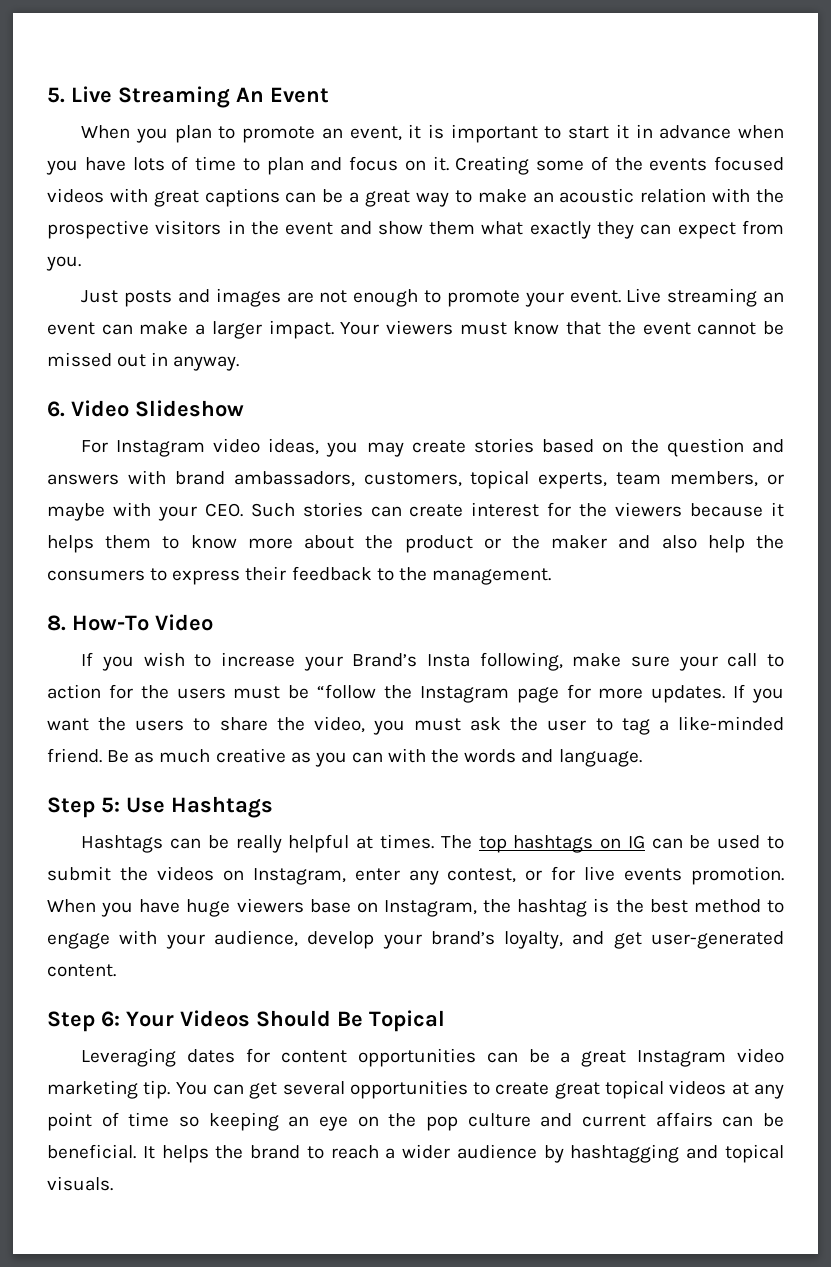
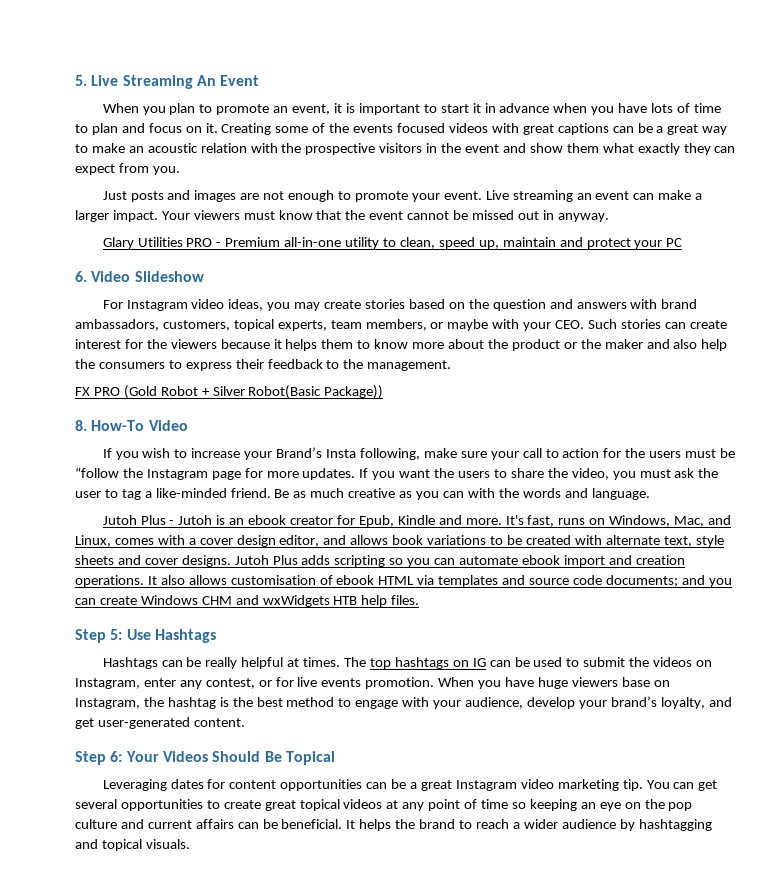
(240, 363) none -> [102,237,683,249] // Glary Utilities PRO - Premium all-in-one utility to clean, speed up, maintain and protect your PC
(551, 576) none -> [75,385,384,399] // FX PRO (Gold Robot + Silver Robot(Basic Package))
(642, 758) none -> [102,515,731,527] [75,535,724,547] [75,555,685,567] [75,575,732,587] [75,595,420,607] // Jutoh Plus - Jutoh is an ebook creator for Epub, Kindle and more. It's fast, runs on Windows, Mac, and Linux, comes with a cover design editor, and allows book variations to be created with alternate text, style sheets and cover designs. Jutoh Plus adds scripting so you can automate ebook import and creation operations. It also allows customisation of ebook HTML via templates and source code documents; and you can create Windows CHM and wxWidgets HTB help files.

